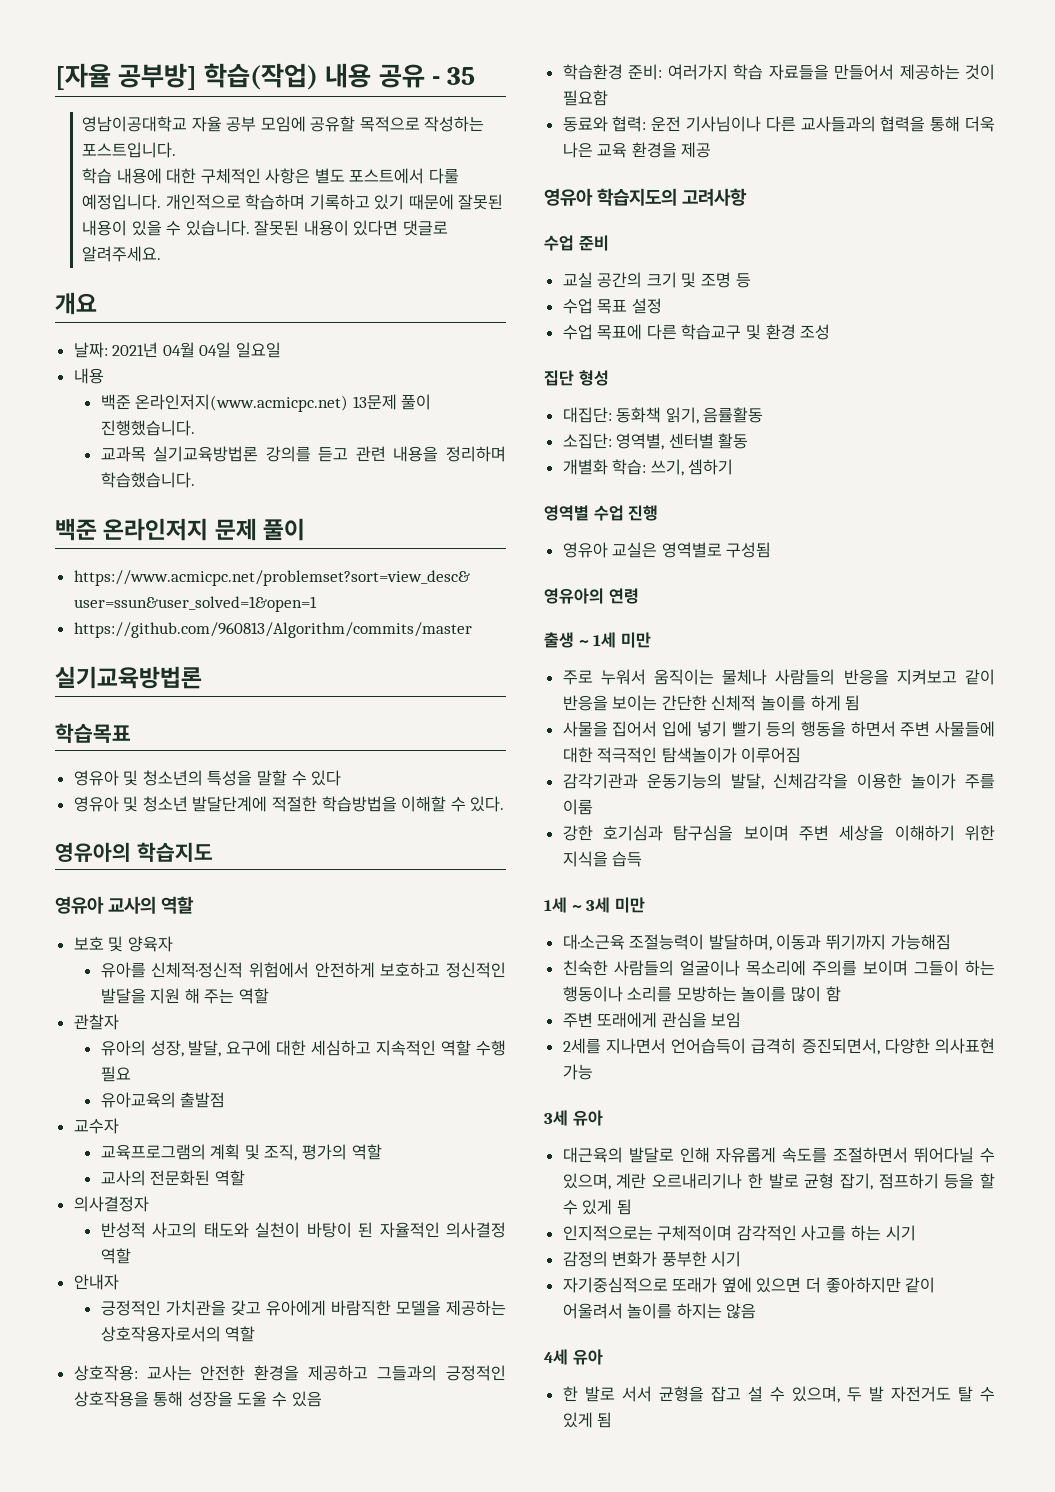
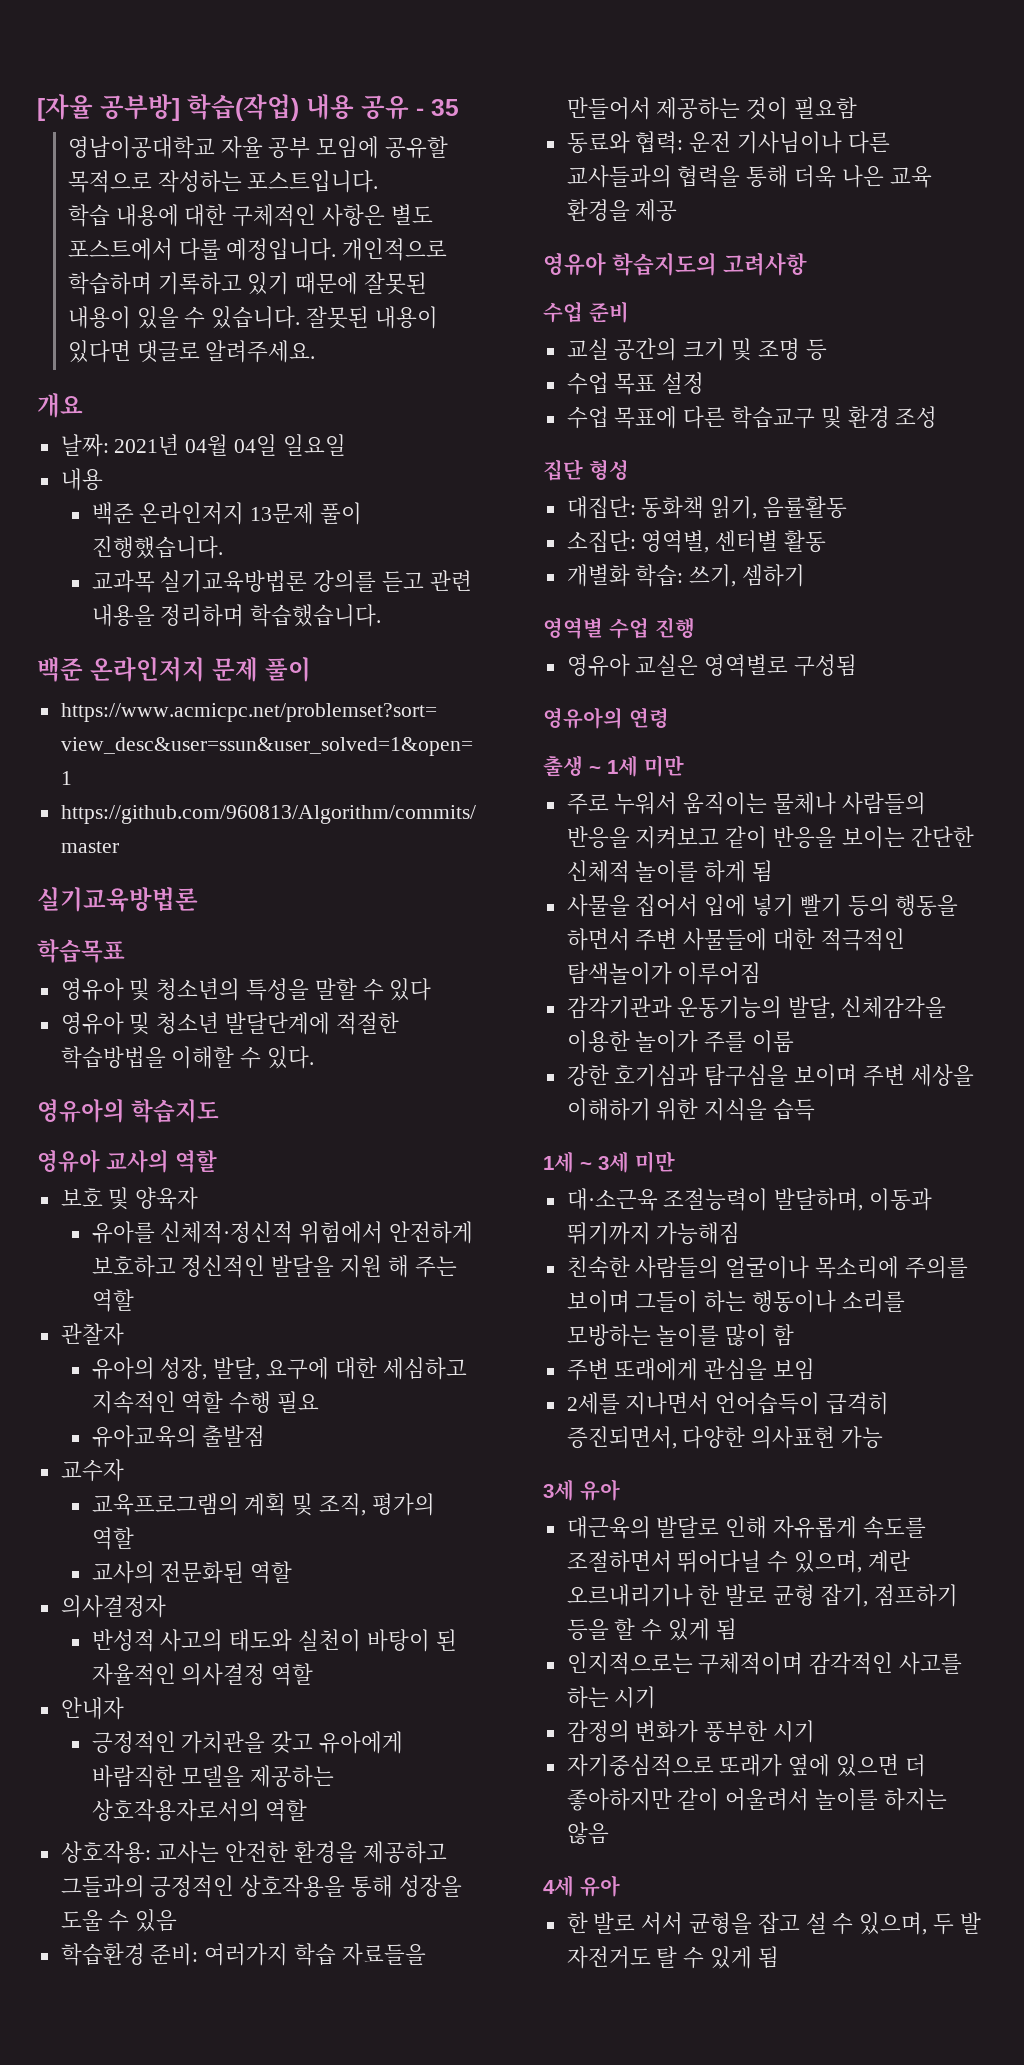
[135,394,349,412] 온라인저지(www.acmicpc.net) -> [139,502,245,525] 온라인저지

